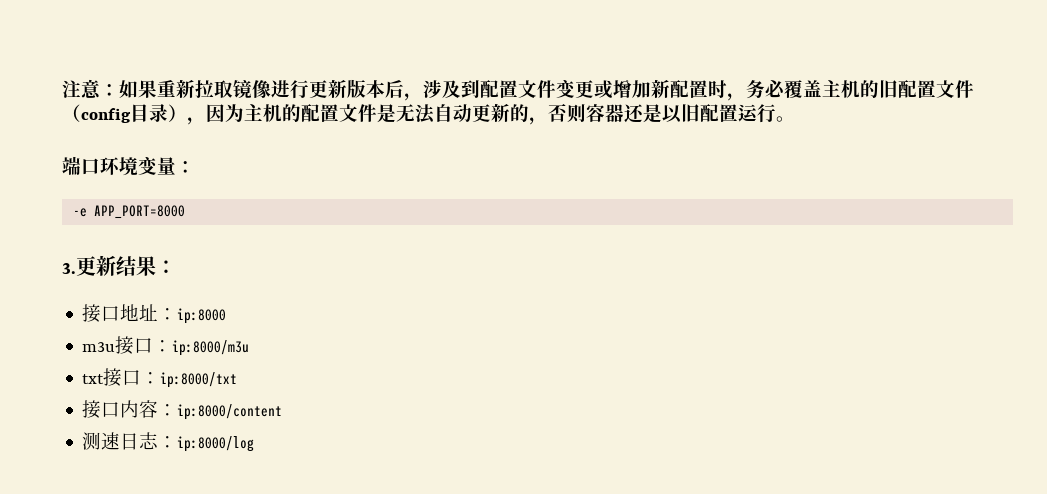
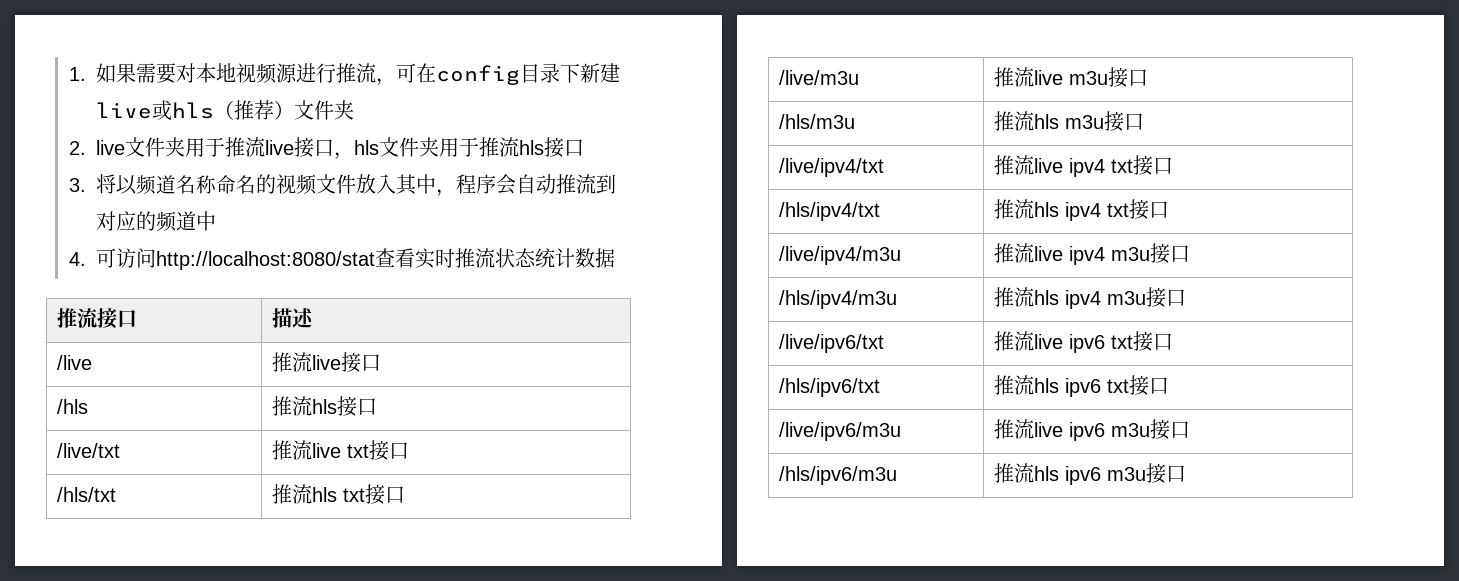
[62,79,974,101] [62,103,795,125] [62,156,195,176] [73,205,186,219] [62,255,176,276] [82,304,227,324] [82,336,250,356] [82,368,238,388] [82,400,283,420] [82,432,255,452] 注意：如果重新拉取镜像进行更新版本后，涉及到配置文件变更或增加新配置时，务必覆盖主机的旧配置文件（config目录），因为主机的配置文件是无法自动更新的，否则容器还是以旧配置运行。 // 端口环境变量： // -e APP_PORT=8000 // 3.更新结果： // 接口地址：ip:8000 // m3u接口：ip:8000/m3u // txt接口：ip:8000/txt // 接口内容：ip:8000/content // 测速日志：ip:8000/log -> [68,63,620,86] [95,100,354,121] [68,137,584,160] [68,174,616,197] [95,211,216,232] [68,248,615,270] [57,308,138,329] [272,308,315,328] [57,355,93,370] [272,352,382,373] [57,399,89,414] [272,396,378,417] [57,443,121,458] [272,440,410,461] [57,487,117,502] [272,484,406,505] [779,70,860,85] [994,67,1149,88] [779,114,856,129] [994,111,1145,132] [779,158,885,177] [994,155,1174,177] [779,202,881,221] [994,199,1170,221] [779,246,902,265] [994,243,1191,265] [779,290,898,309] [994,287,1187,309] [779,334,885,353] [994,331,1174,353] [779,378,881,397] [994,375,1170,397] [779,422,902,441] [994,419,1191,441] [779,466,898,485] [994,463,1187,485] 1.如果需要对本地视频源进行推流，可在config目录下新建live或hls（推荐）文件夹 // 2. live文件夹用于推流live接口，hls文件夹用于推流hls接口 // 3.将以频道名称命名的视频文件放入其中，程序会自动推流到对应的频道中 // 4.可访问http://localhost:8080/stat查看实时推流状态统计数据 // 推流接口 | 描述 // /live | 推流live接口 // /hls | 推流hls接口 // /live/txt | 推流live txt接口 // /hls/txt | 推流hls txt接口 // /live/m3u | 推流live m3u接口 // /hls/m3u | 推流hls m3u接口 // /live/ipv4/txt | 推流live ipv4 txt接口 // /hls/ipv4/txt | 推流hls ipv4 txt接口 // /live/ipv4/m3u | 推流live ipv4 m3u接口 // /hls/ipv4/m3u | 推流hls ipv4 m3u接口 // /live/ipv6/txt | 推流live ipv6 txt接口 // /hls/ipv6/txt | 推流hls ipv6 txt接口 // /live/ipv6/m3u | 推流live ipv6 m3u接口 // /hls/ipv6/m3u | 推流hls ipv6 m3u接口

